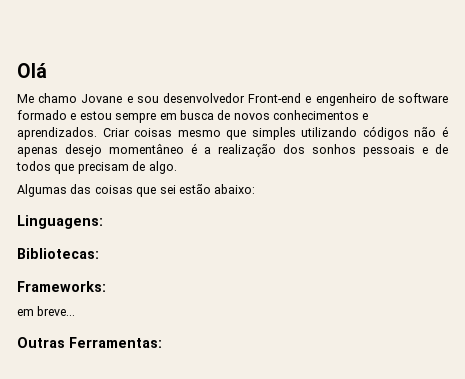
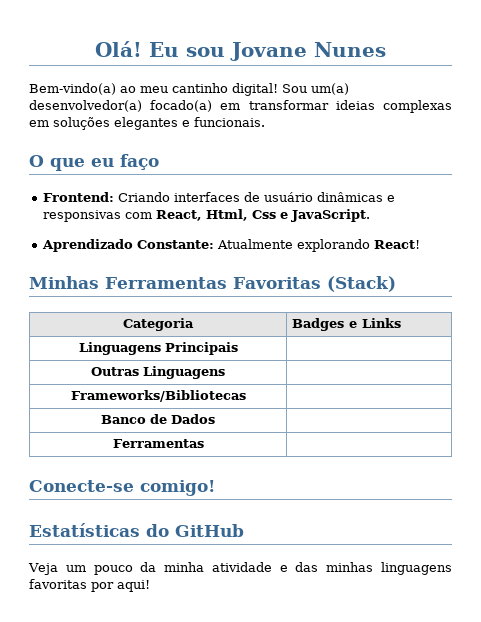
[17,63,47,78] [17,93,448,106] [17,110,369,123] [17,126,448,140] [17,143,448,157] [16,161,177,174] [17,184,256,197] [17,215,103,229] [17,248,99,259] [17,281,106,292] [17,306,76,316] [17,337,162,348] Olá // Me chamo Jovane e sou desenvolvedor Front-end e engenheiro de software formado e estou sempre em busca de novos conhecimentos e aprendizados. Criar coisas mesmo que simples utilizando códigos não é apenas desejo momentâneo é a realização dos sonhos pessoais e de todos que precisam de algo. // Algumas das coisas que sei estão abaixo: // Linguagens: // Bibliotecas: // Frameworks: // em breve... // Outras Ferramentas: -> [95,41,386,61] [29,83,349,96] [29,100,452,113] [29,117,265,130] [29,154,159,171] [42,192,395,202] [42,209,370,222] [41,239,420,252] [29,276,396,292] [123,318,194,331] [291,318,401,331] [78,342,238,355] [91,366,225,379] [70,390,246,402] [101,414,215,424] [112,439,204,448] [29,480,215,496] [29,523,244,537] [28,562,453,575] [29,579,150,592] Olá! Eu sou Jovane Nunes // Bem-vindo(a) ao meu cantinho digital! Sou um(a) desenvolvedor(a) focado(a) em transformar ideias complexas em soluções elegantes e funcionais. // O que eu faço // Frontend: Criando interfaces de usuário dinâmicas e responsivas com React, Html, Css e JavaScript. // Aprendizado Constante: Atualmente explorando React! // Minhas Ferramentas Favoritas (Stack) // Categoria | Badges e Links // Linguagens Principais | // Outras Linguagens | // Frameworks/Bibliotecas | // Banco de Dados | // Ferramentas | // Conecte-se comigo! // Estatísticas do GitHub // Veja um pouco da minha atividade e das minhas linguagens favoritas por aqui!

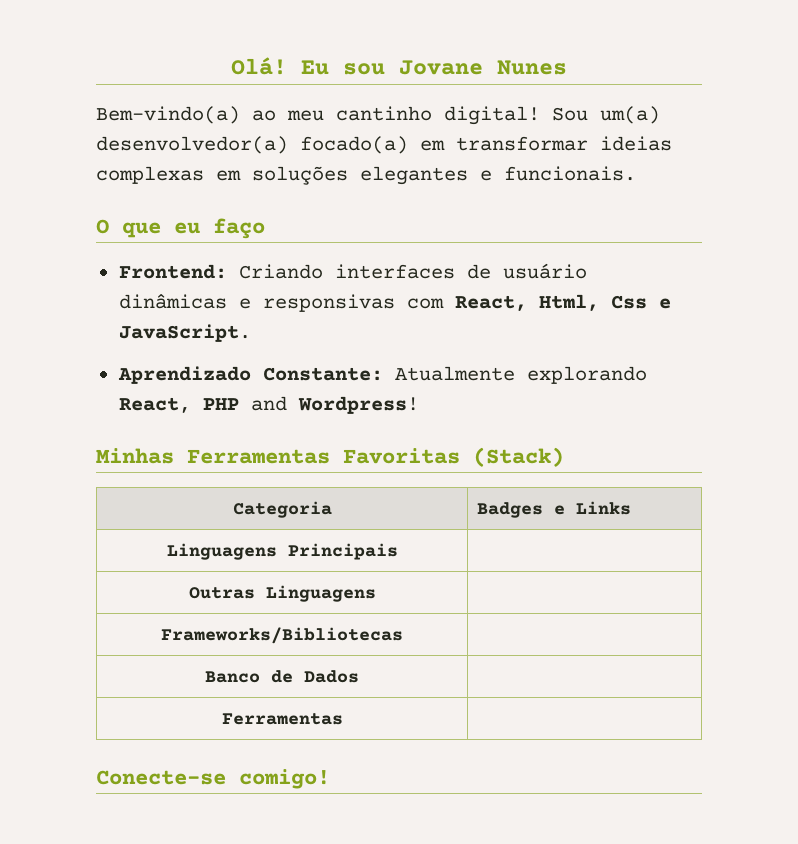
[373,240,420,249] React! -> [118,396,419,414] React, PHP and Wordpress!
[29,523,244,537] [28,562,453,575] [29,579,150,592] // Estatísticas do GitHub // Veja um pouco da minha atividade e das minhas linguagens favoritas por aqui! -> (330, 779) none

